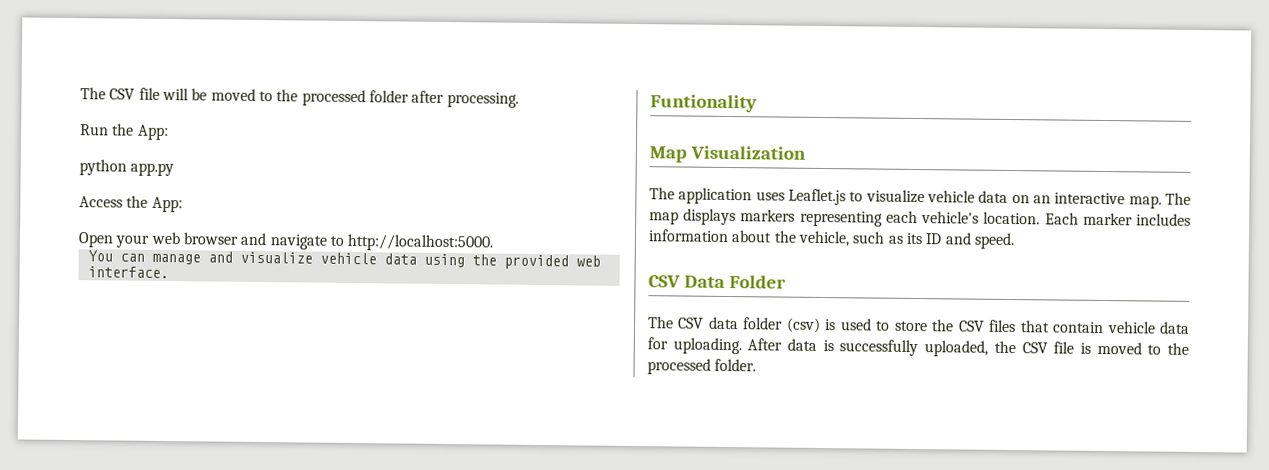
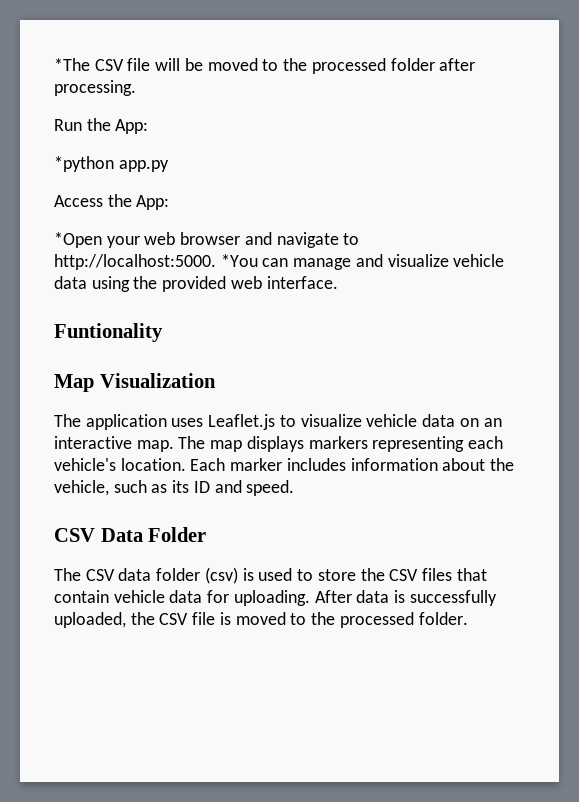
[80,87,106,100] The -> [54,58,90,71] *The
[79,159,127,176] python -> [54,156,114,172] *python
[78,232,113,248] Open -> [54,232,102,248] *Open
[87,250,113,262] // You -> [220,254,258,267] *You

